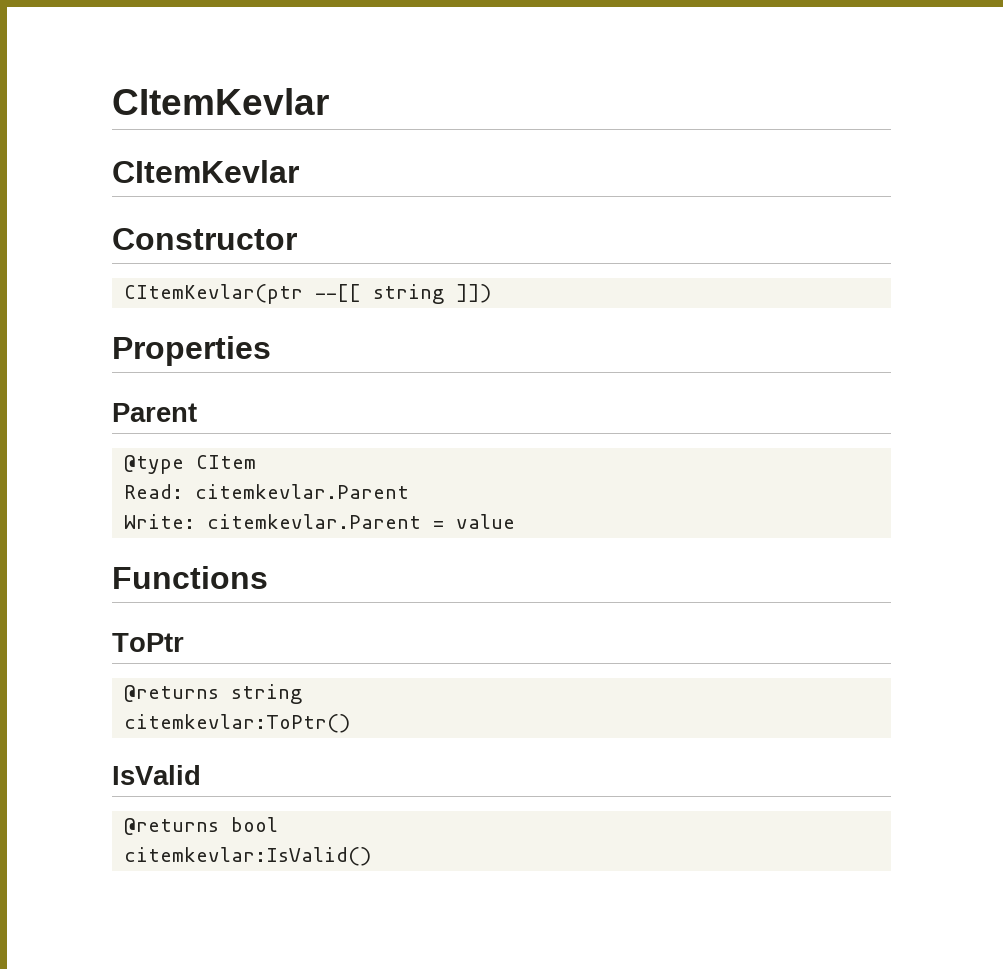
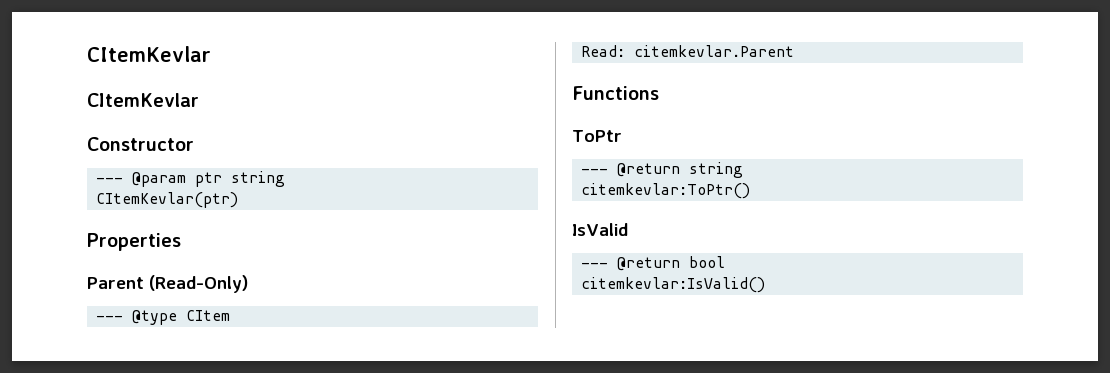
[124,284,492,304] CItemKevlar(ptr --[[ string ]]) -> [96,171,286,187] [96,192,239,208] --- @param ptr string // CItemKevlar(ptr)
(197, 412) // -> [149,275,248,293] [96,315,124,321] (Read-Only) // ---
[124,514,516,529] // Write: citemkevlar.Parent = value -> (795, 51) none
[124,685,220,702] @returns -> [581,163,681,177] --- @return
[124,818,220,835] @returns -> [581,257,681,271] --- @return

